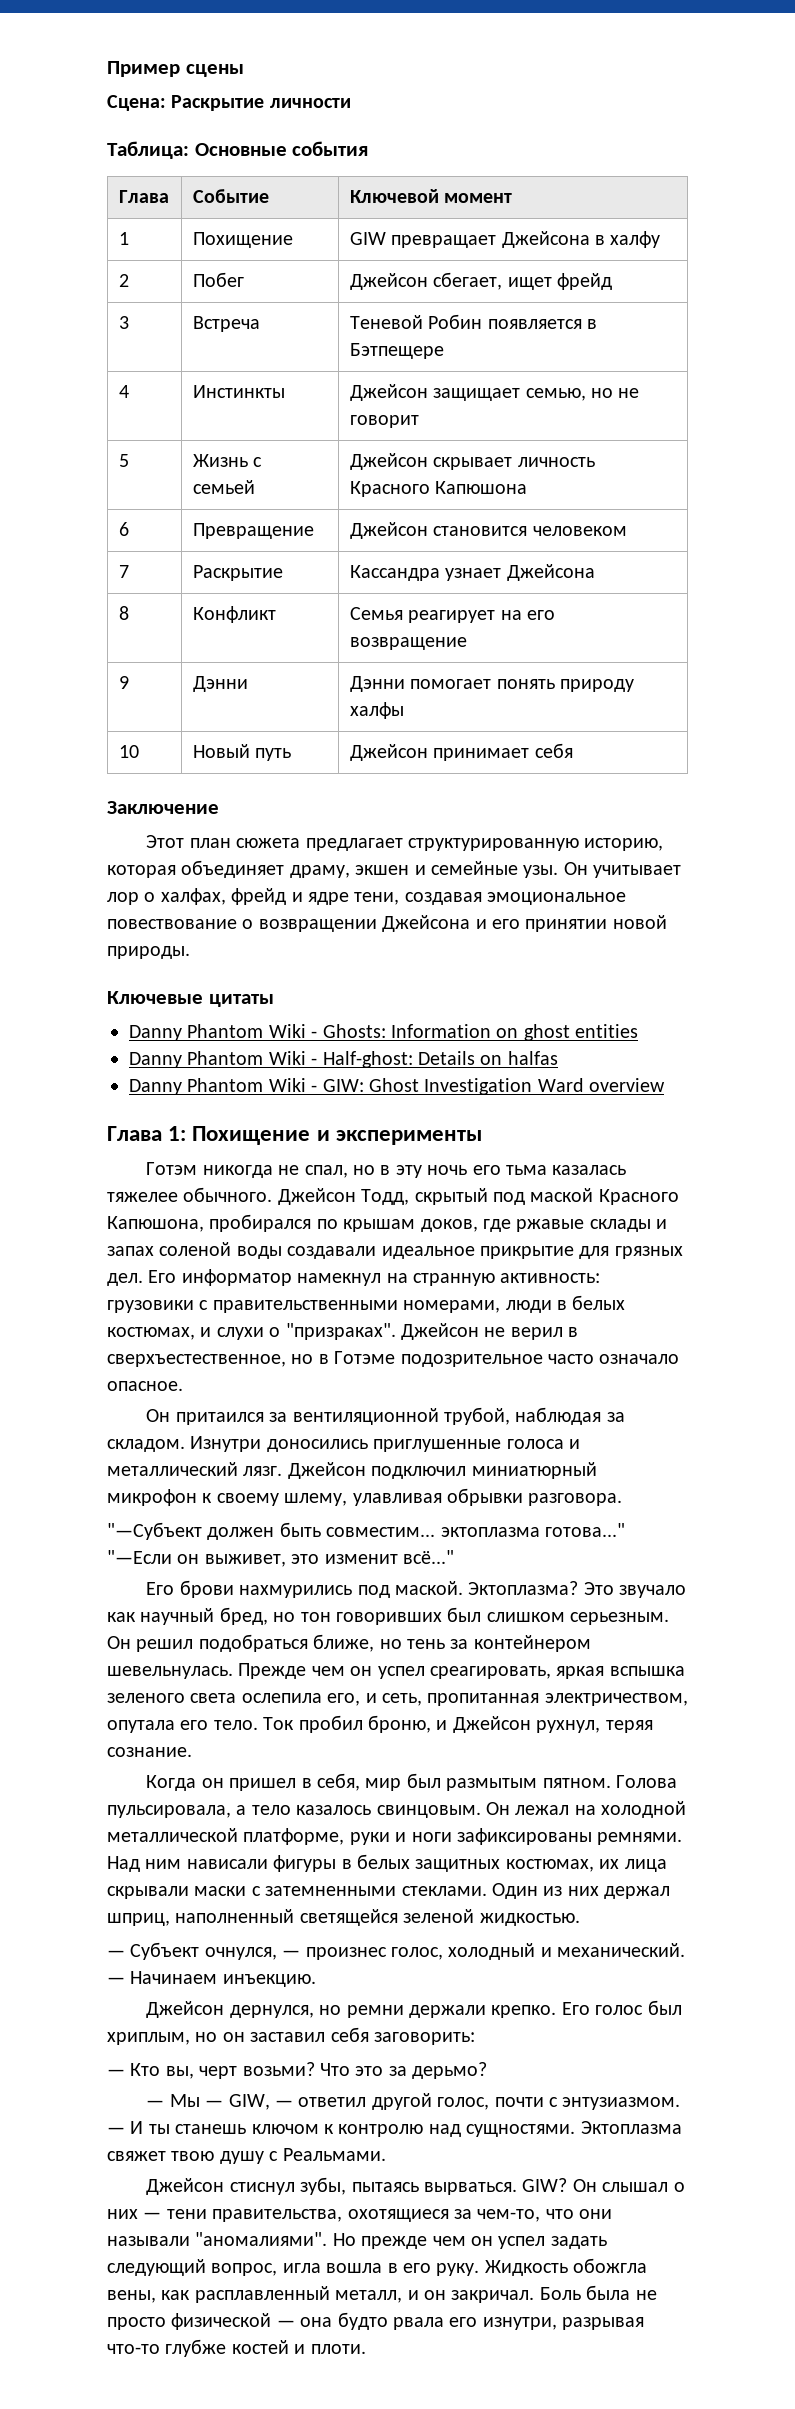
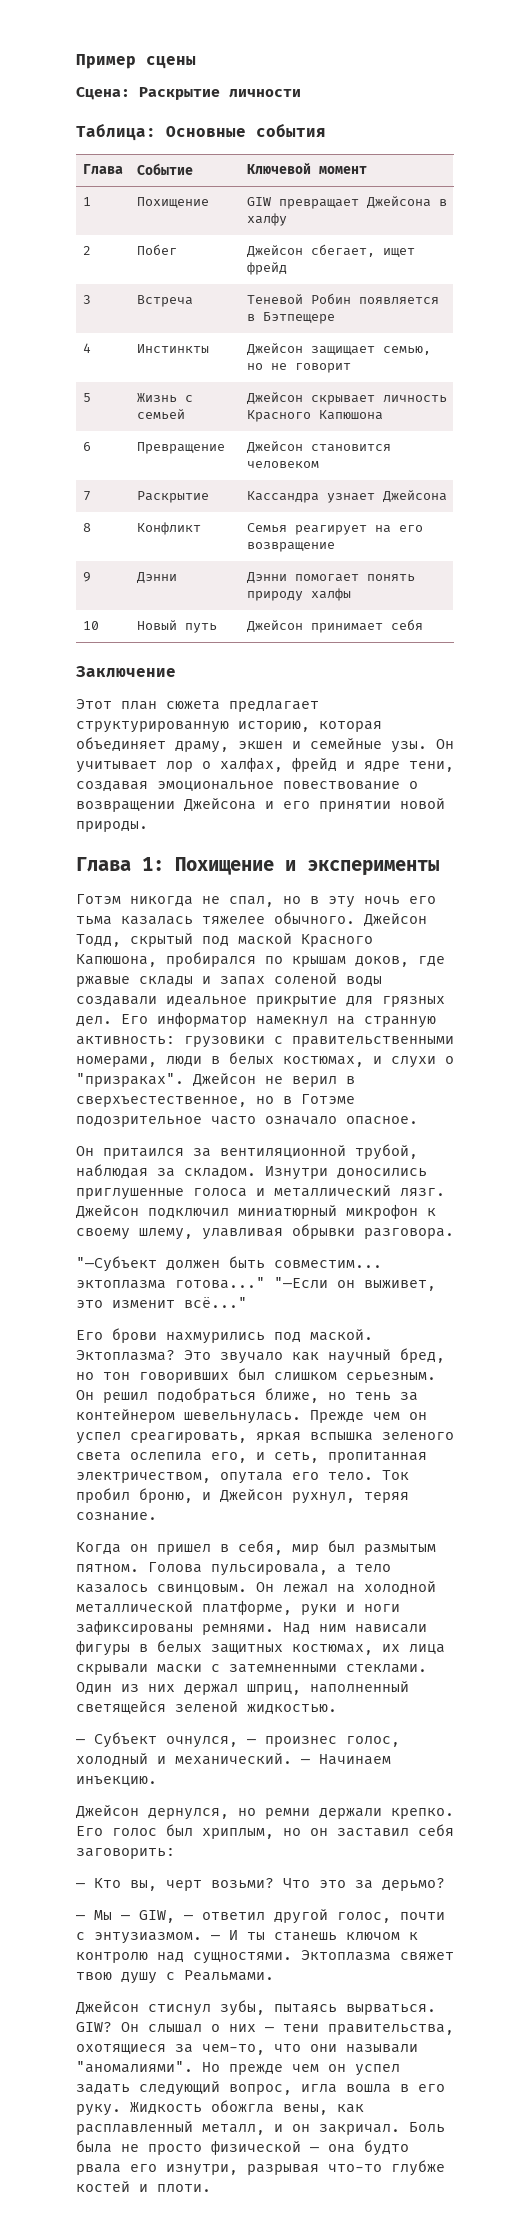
[107,991,274,1007] [129,1024,639,1041] [129,1051,558,1068] [129,1078,666,1095] // Ключевые цитаты // Danny Phantom Wiki - Ghosts: Information on ghost entities // Danny Phantom Wiki - Half-ghost: Details on halfas // Danny Phantom Wiki - GIW: Ghost Investigation Ward overview -> (148, 826) none

